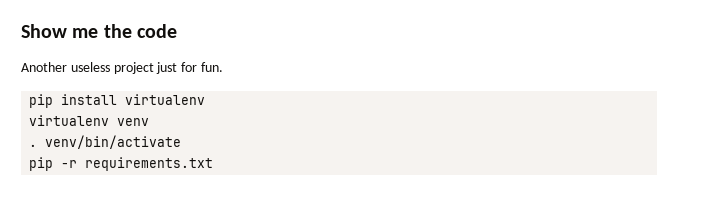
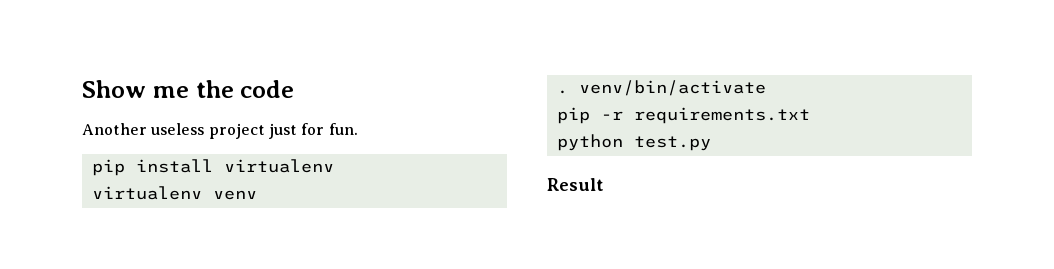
(214, 164) none -> [556,134,711,151] [547,178,604,191] // python test.py // Result

